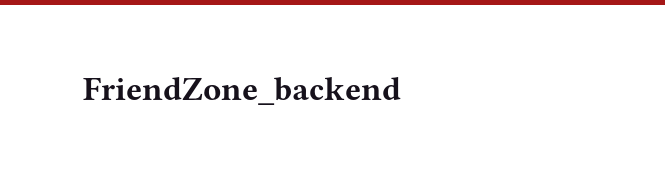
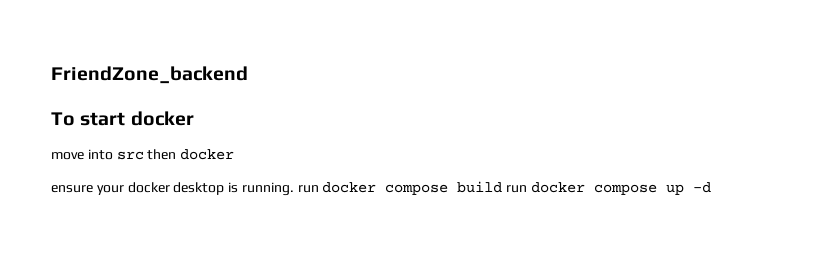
(401, 91) none -> [51,111,194,126] [51,149,235,160] [51,181,712,196] // To start docker // move into src then docker // ensure your docker desktop is running. run docker compose build run docker compose up -d

